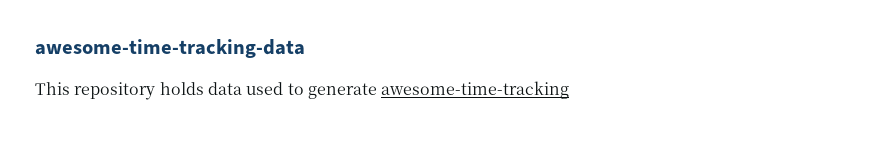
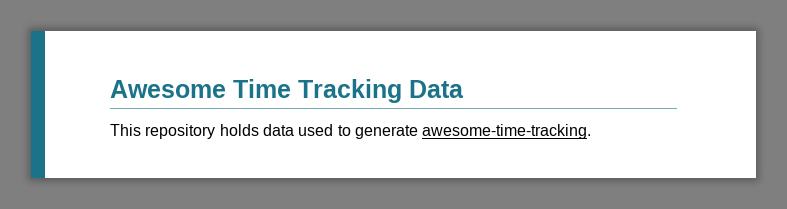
[35,39,305,58] awesome-time-tracking-data -> [110,79,464,103] Awesome Time Tracking Data
[381,81,570,99] awesome-time-tracking -> [422,124,592,139] awesome-time-tracking.

